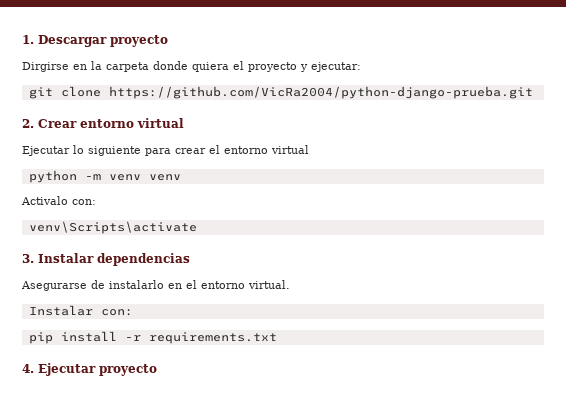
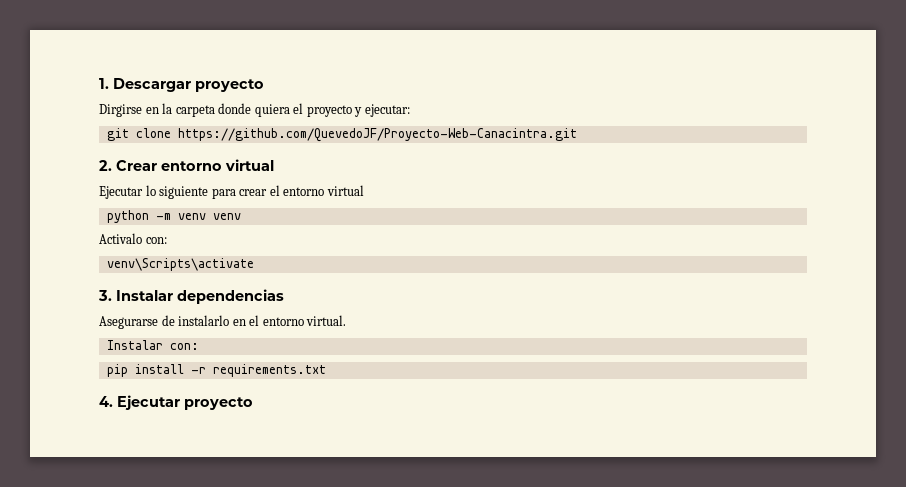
[108,86,533,99] https://github.com/VicRa2004/python-django-prueba.git -> [177,128,577,142] https://github.com/QuevedoJF/Proyecto-Web-Canacintra.git

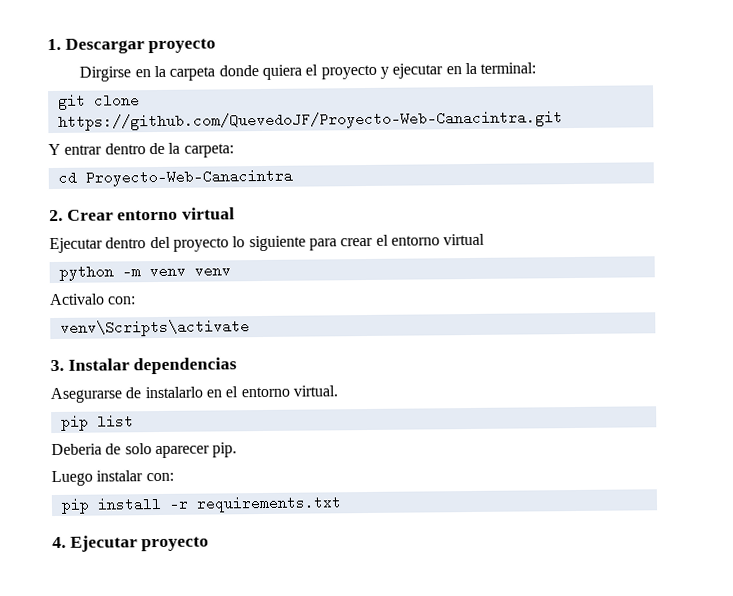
[364,104,410,117] ejecutar: -> [392,62,537,79] ejecutar en la terminal:
(577, 135) none -> [48,142,234,158] [57,168,293,187] // Y entrar dentro de la carpeta: // cd Proyecto-Web-Canacintra
(143, 192) none -> [105,236,229,252] dentro del proyecto
[106,340,163,350] Instalar -> [60,415,134,431] [51,442,238,459] [51,470,144,487] pip list // Deberia de solo aparecer pip. // Luego instalar

